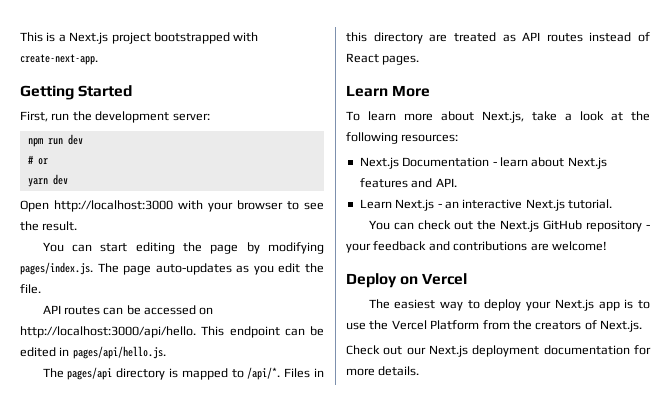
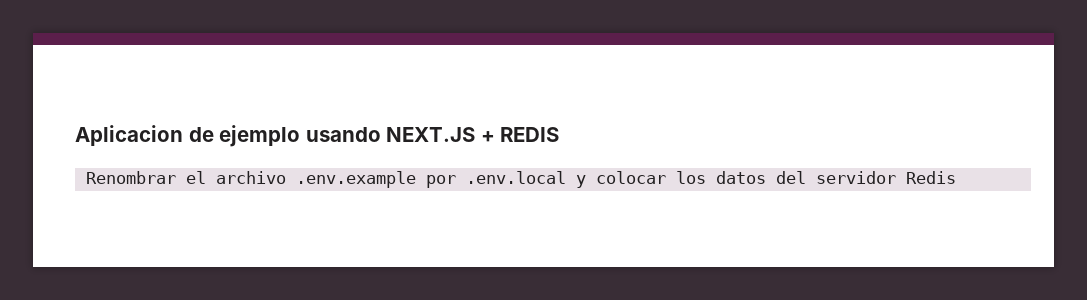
[20,32,259,44] [20,54,98,65] [20,85,133,100] [20,111,210,123] [27,134,83,147] [27,155,48,165] [27,174,68,187] [20,200,324,212] [20,221,78,231] [42,242,324,254] [20,262,324,275] [20,284,41,294] [42,305,214,315] [20,326,324,338] [20,346,166,359] [42,367,325,380] [346,32,650,44] [346,53,420,65] [346,85,431,97] [346,111,650,123] [346,132,459,144] [359,157,607,169] [359,178,457,188] [359,199,612,211] [368,220,650,232] [346,241,607,253] [346,273,468,288] [368,299,650,311] [346,320,642,332] [346,345,651,357] [346,366,420,376] This is a Next.js project bootstrapped with create-next-app. // Getting Started // First, run the development server: // npm run dev // # or // yarn dev // Open http://localhost:3000 with your browser to see the result. // You can start editing the page by modifying pages/index.js. The page auto-updates as you edit the file. // API routes can be accessed on http://localhost:3000/api/hello. This endpoint can be edited in pages/api/hello.js. // The pages/api directory is mapped to /api/*. Files in this directory are treated as API routes instead of React pages. // Learn More // To learn more about Next.js, take a look at the following resources: // Next.js Documentation - learn about Next.js features and API. // Learn Next.js - an interactive Next.js tutorial. // You can check out the Next.js GitHub repository - your feedback and contributions are welcome! // Deploy on Vercel // The easiest way to deploy your Next.js app is to use the Vercel Platform from the creators of Next.js. // Check out our Next.js deployment documentation for more details. -> [75,125,560,147] [86,171,957,188] Aplicacion de ejemplo usando NEXT.JS + REDIS // Renombrar el archivo .env.example por .env.local y colocar los datos del servidor Redis

